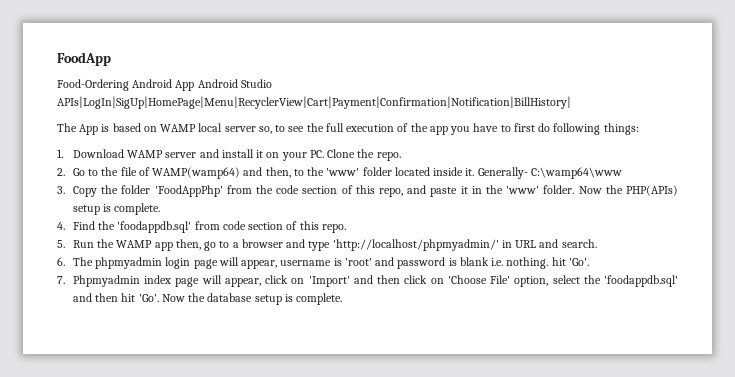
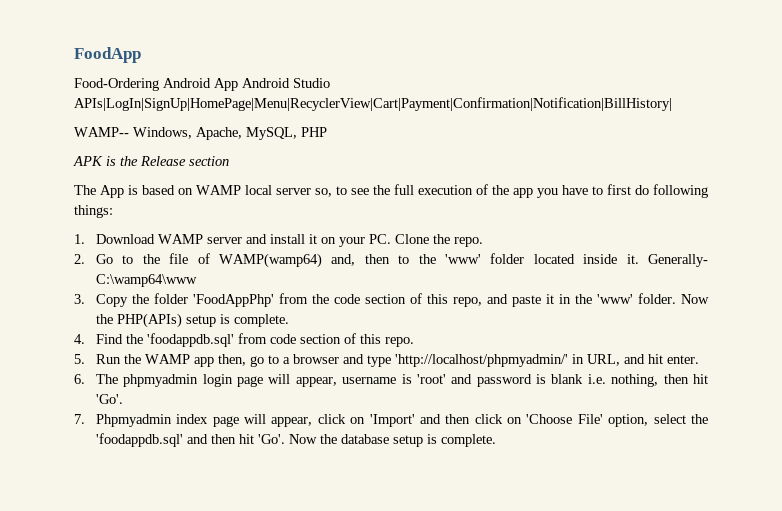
[57,96,571,109] APIs|LogIn|SigUp|HomePage|Menu|RecyclerView|Cart|Payment|Confirmation|Notification|BillHistory| -> [74,97,672,111] [74,127,327,140] [73,156,229,166] APIs|LogIn|SignUp|HomePage|Menu|RecyclerView|Cart|Payment|Confirmation|Notification|BillHistory| // WAMP-- Windows, Apache, MySQL, PHP // APK is the Release section
[243,167,291,178] and then, -> [331,254,390,266] and, then
[515,239,597,248] URL and search. -> [586,354,699,366] URL, and hit enter.
[506,257,549,269] nothing. -> [611,374,689,387] nothing, then

